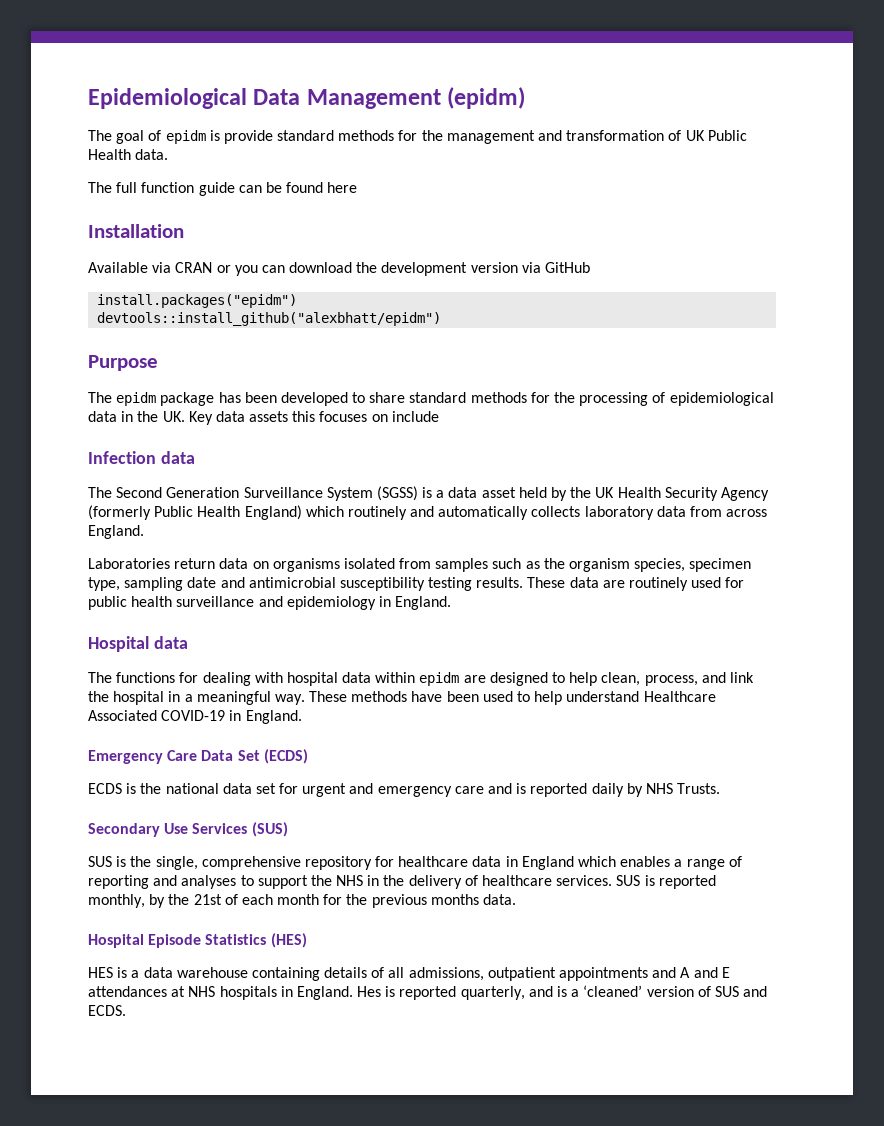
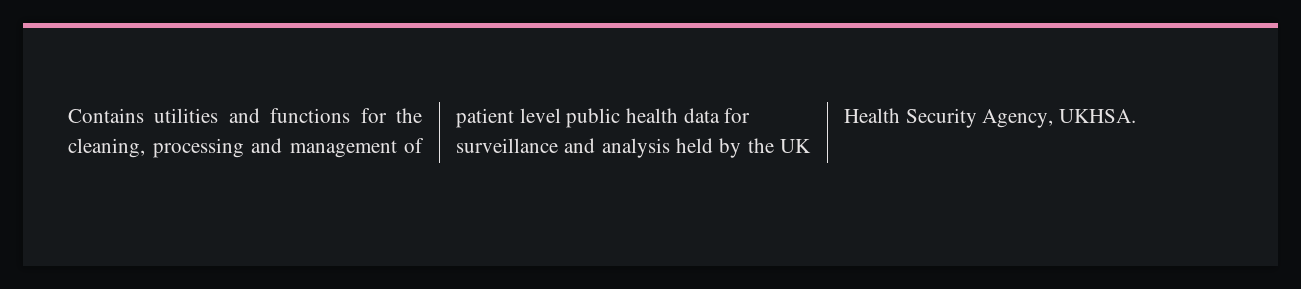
[88,87,526,109] [88,130,747,144] [88,149,169,160] [88,182,358,196] [88,224,184,238] [88,262,591,276] [97,294,298,308] [97,312,442,326] [88,355,158,371] [88,392,774,406] [88,411,439,425] [88,451,195,464] [88,486,516,501] Epidemiological Data Management (epidm) // The goal of epidm is provide standard methods for the management and transformation of UK Public Health data. // The full function guide can be found here // Installation // Available via CRAN or you can download the development version via GitHub // install.packages("epidm") // devtools::install_github("alexbhatt/epidm") // Purpose // The epidm package has been developed to share standard methods for the processing of epidemiological data in the UK. Key data assets this focuses on include // Infection data // The Second Generation Surveillance System (SGSS) is a data asset -> [68,108,422,123] [68,138,424,158] [456,108,751,128] [456,138,670,158] Contains utilities and functions for the cleaning, processing and management of patient level public health data for surveillance and analysis
[720,487,769,501] [88,505,768,520] [88,525,144,539] [88,558,752,572] [88,577,745,591] [88,596,452,610] [88,636,188,652] [88,672,754,686] [88,691,716,705] [88,710,302,724] [88,749,308,764] [88,783,721,797] [88,822,288,837] [88,856,742,870] [88,875,716,889] [88,894,517,908] [88,933,307,948] [88,967,730,981] [88,985,768,1000] [88,1005,126,1016] Agency (formerly Public Health England) which routinely and automatically collects laboratory data from across England. // Laboratories return data on organisms isolated from samples such as the organism species, specimen type, sampling date and antimicrobial susceptibility testing results. These data are routinely used for public health surveillance and epidemiology in England. // Hospital data // The functions for dealing with hospital data within epidm are designed to help clean, process, and link the hospital in a meaningful way. These methods have been used to help understand Healthcare Associated COVID-19 in England. // Emergency Care Data Set (ECDS) // ECDS is the national data set for urgent and emergency care and is reported daily by NHS Trusts. // Secondary Use Services (SUS) // SUS is the single, comprehensive repository for healthcare data in England which enables a range of reporting and analyses to support the NHS in the delivery of healthcare services. SUS is reported monthly, by the 21st of each month for the previous months data. // Hospital Episode Statistics (HES) // HES is a data warehouse containing details of all admissions, outpatient appointments and A and E attendances at NHS hospitals in England. Hes is reported quarterly, and is a ‘cleaned’ version of SUS and ECDS. -> [982,109,1137,128] Agency, UKHSA.

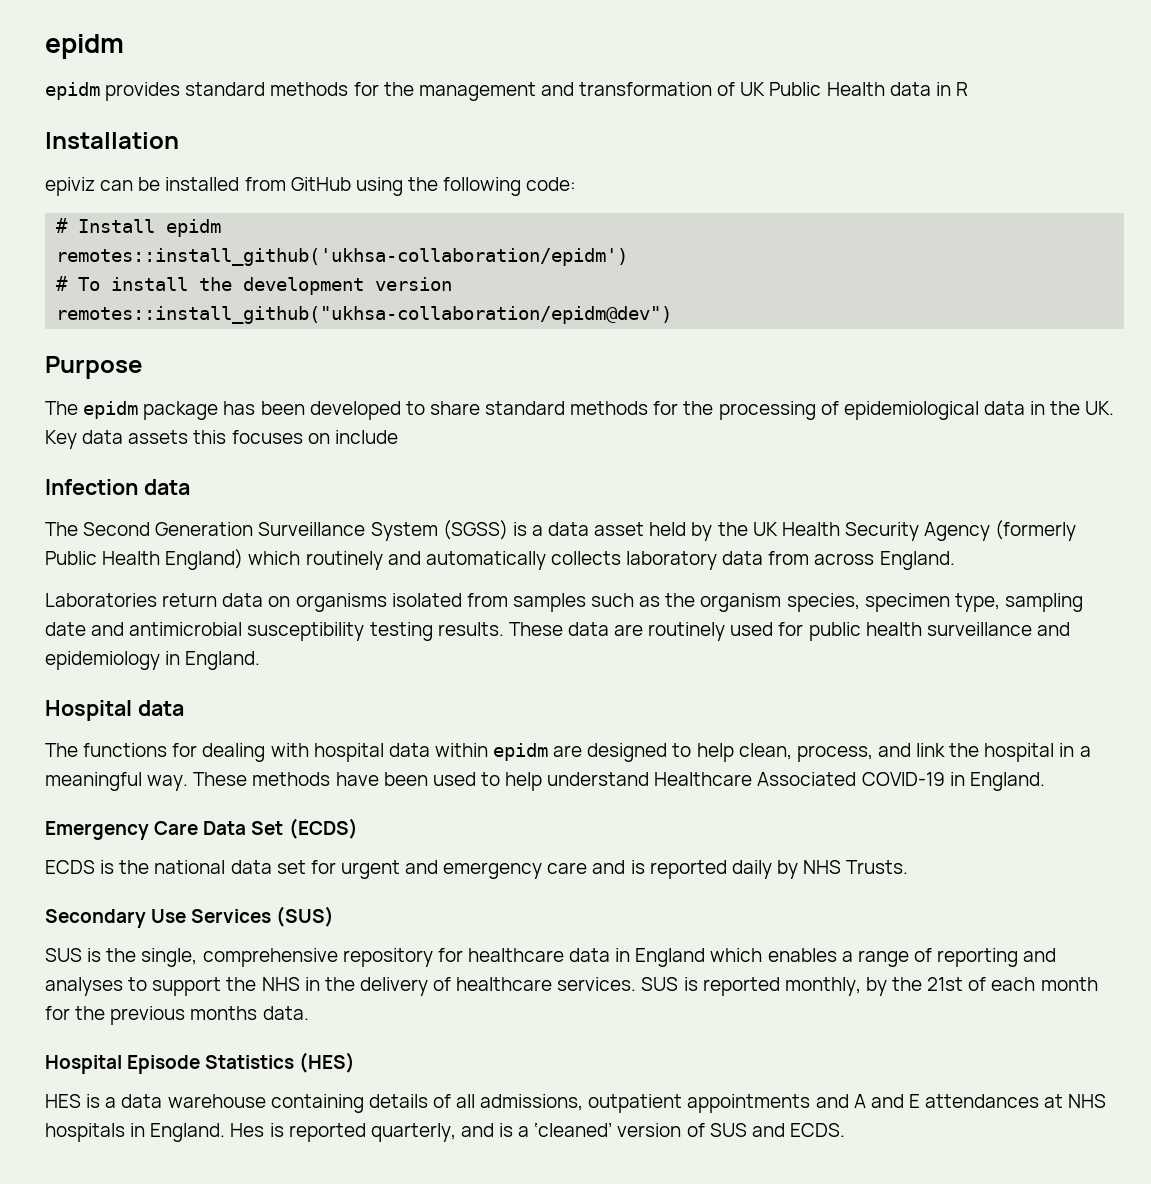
[68,108,422,123] [68,138,424,158] [456,108,751,128] [456,138,670,158] Contains utilities and functions for the cleaning, processing and management of patient level public health data for surveillance and analysis -> [45,34,124,59] [45,82,968,101] [45,132,179,149] [45,177,577,196] [56,218,222,237] [56,248,629,266] [56,276,453,295] [56,306,673,324] [45,356,142,379] [45,401,1115,420] [45,430,398,449] [45,479,190,495] [45,520,645,541] epidm // epidm provides standard methods for the management and transformation of UK Public Health data in R // Installation // epiviz can be installed from GitHub using the following code: // # Install epidm // remotes::install_github('ukhsa-collaboration/epidm') // # To install the development version // remotes::install_github("ukhsa-collaboration/epidm@dev") // Purpose // The epidm package has been developed to share standard methods for the processing of epidemiological data in the UK. Key data assets this focuses on include // Infection data // The Second Generation Surveillance System (SGSS) is a data asset
[982,109,1137,128] Agency, UKHSA. -> [924,520,1077,541] [45,549,955,570] [45,593,1083,612] [45,622,1070,641] [45,651,261,670] [45,700,184,721] [45,743,1091,762] [45,772,1045,791] [45,818,358,840] [45,860,909,879] [45,906,335,928] [45,948,1057,967] [45,977,1098,996] [45,1006,309,1025] [45,1052,356,1074] [45,1094,1107,1113] [45,1122,845,1142] Agency (formerly Public Health England) which routinely and automatically collects laboratory data from across England. // Laboratories return data on organisms isolated from samples such as the organism species, specimen type, sampling date and antimicrobial susceptibility testing results. These data are routinely used for public health surveillance and epidemiology in England. // Hospital data // The functions for dealing with hospital data within epidm are designed to help clean, process, and link the hospital in a meaningful way. These methods have been used to help understand Healthcare Associated COVID-19 in England. // Emergency Care Data Set (ECDS) // ECDS is the national data set for urgent and emergency care and is reported daily by NHS Trusts. // Secondary Use Services (SUS) // SUS is the single, comprehensive repository for healthcare data in England which enables a range of reporting and analyses to support the NHS in the delivery of healthcare services. SUS is reported monthly, by the 21st of each month for the previous months data. // Hospital Episode Statistics (HES) // HES is a data warehouse containing details of all admissions, outpatient appointments and A and E attendances at NHS hospitals in England. Hes is reported quarterly, and is a ‘cleaned’ version of SUS and ECDS.

